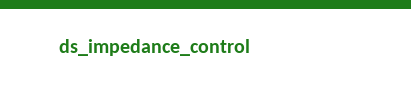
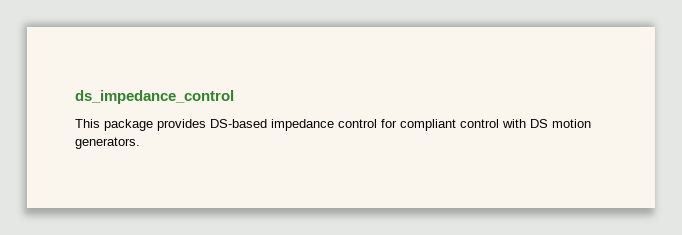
(250, 47) none -> [75,119,591,131] [75,137,140,149] // This package provides DS-based impedance control for compliant control with DS motion generators.

